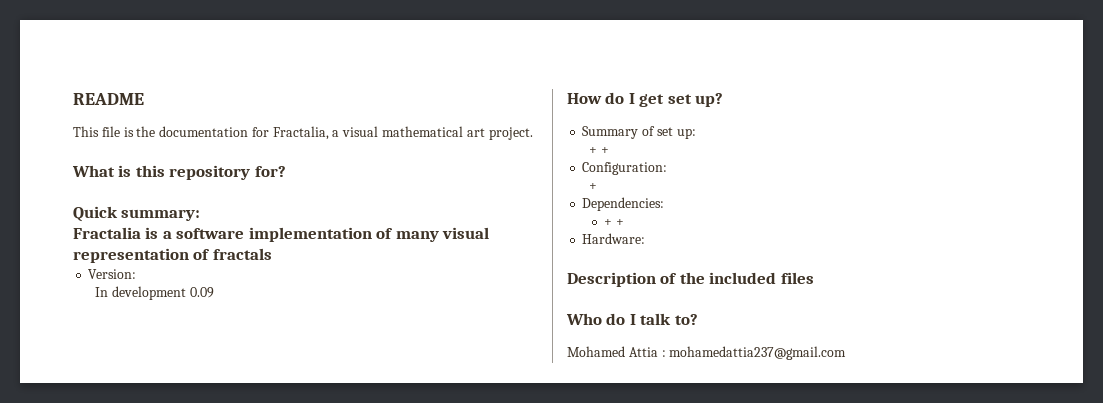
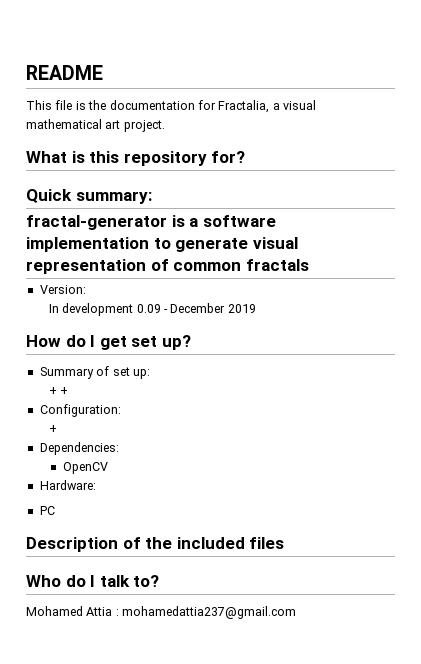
[73,227,141,239] Fractalia -> [26,215,167,230] fractal-generator
[376,228,439,242] of many -> [153,238,249,252] to generate
(211, 254) none -> [173,262,242,271] common
(214, 292) none -> [164,303,256,313] - December 2019
[604,219,625,226] + + -> [62,462,108,474] OpenCV
(646, 238) none -> [39,506,55,515] // PC

